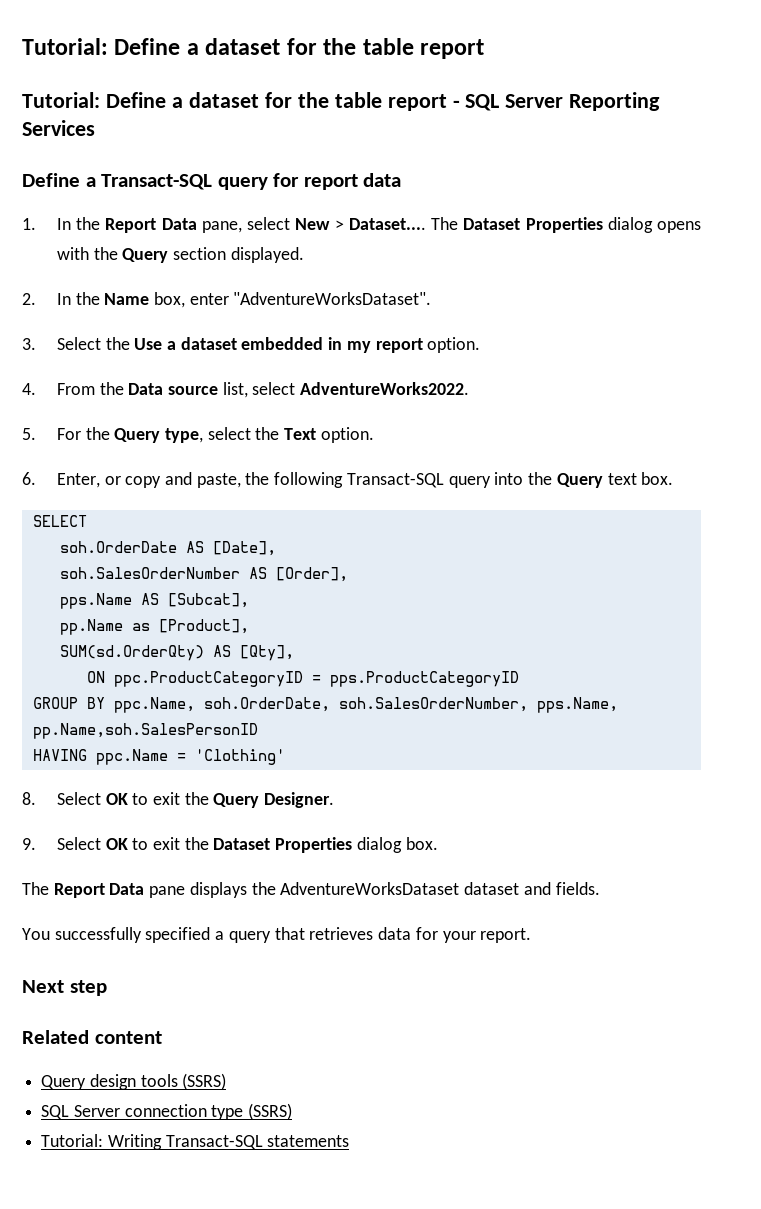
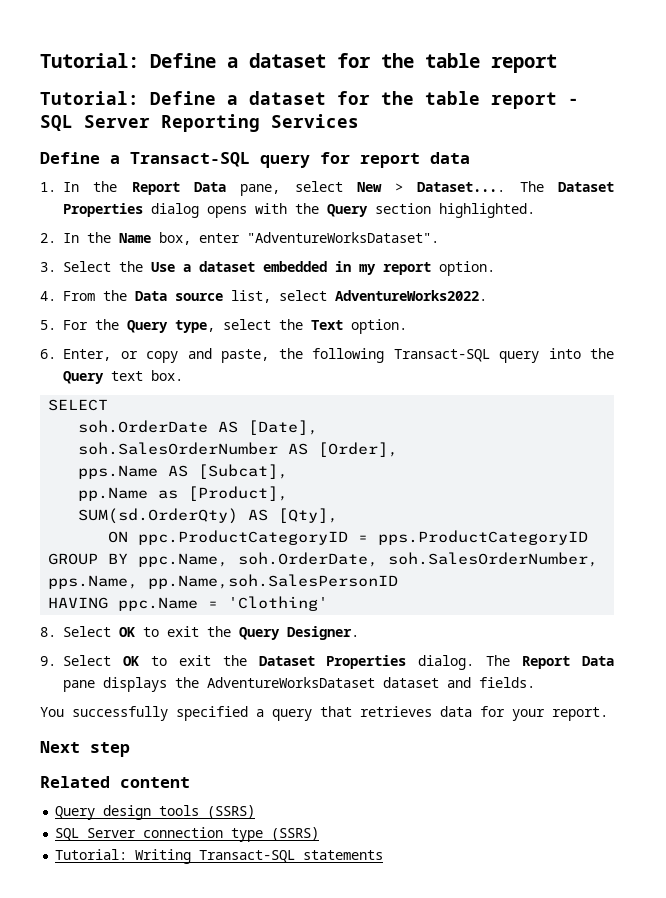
[230,247,304,263] displayed. -> [439,203,535,218] highlighted.
[356,837,438,853] dialog box. // -> [418,655,475,670] dialog.

